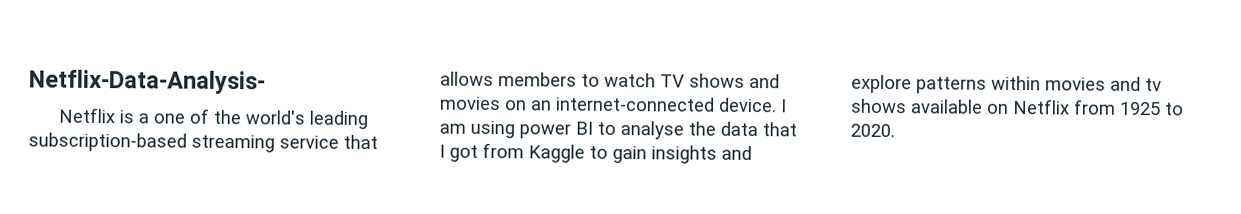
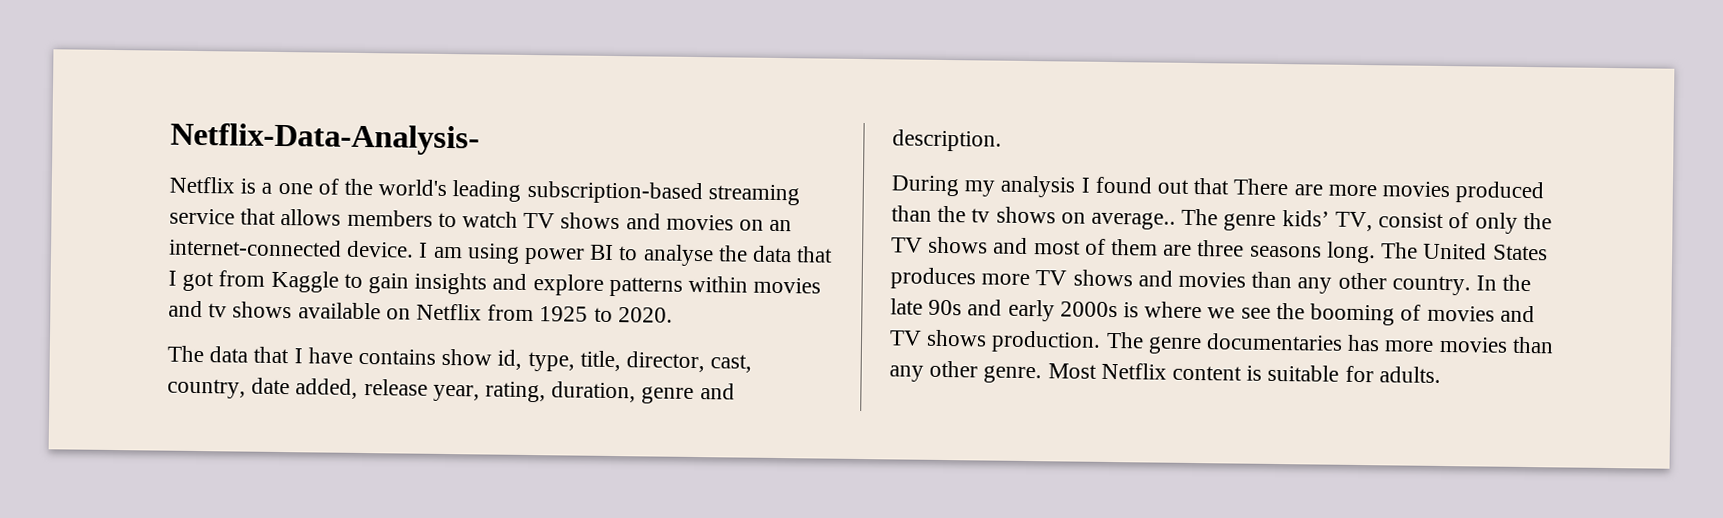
(895, 130) none -> [167,345,753,373] [167,377,735,404] [892,129,1002,152] [891,175,1545,204] [891,205,1552,234] [891,236,1548,264] [890,267,1532,296] [890,298,1535,326] [889,329,1554,355] [889,360,1441,384] // The data that I have contains show id, type, title, director, cast, country, date added, release year, rating, duration, genre and description. // During my analysis I found out that There are more movies produced than the tv shows on average.. The genre kids’ TV, consist of only the TV shows and most of them are three seasons long. The United States produces more TV shows and movies than any other country. In the late 90s and early 2000s is where we see the booming of movies and TV shows production. The genre documentaries has more movies than any other genre. Most Netflix content is suitable for adults.

